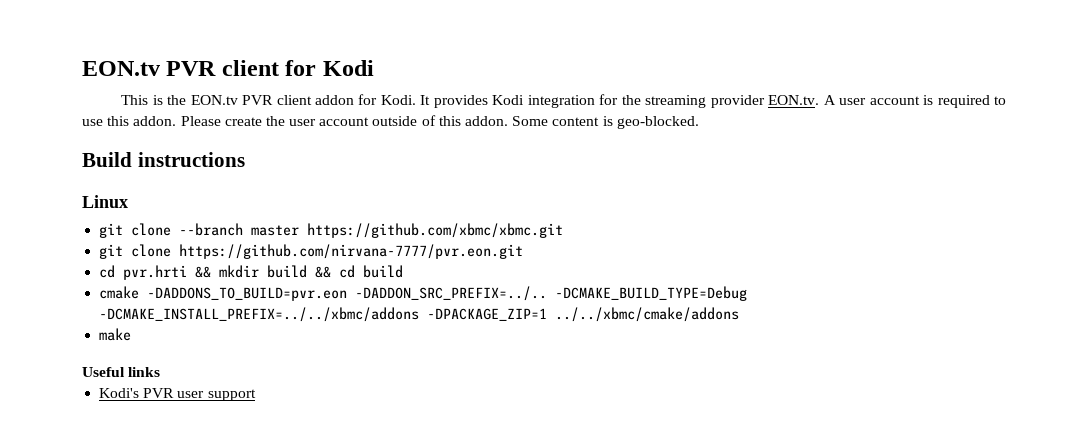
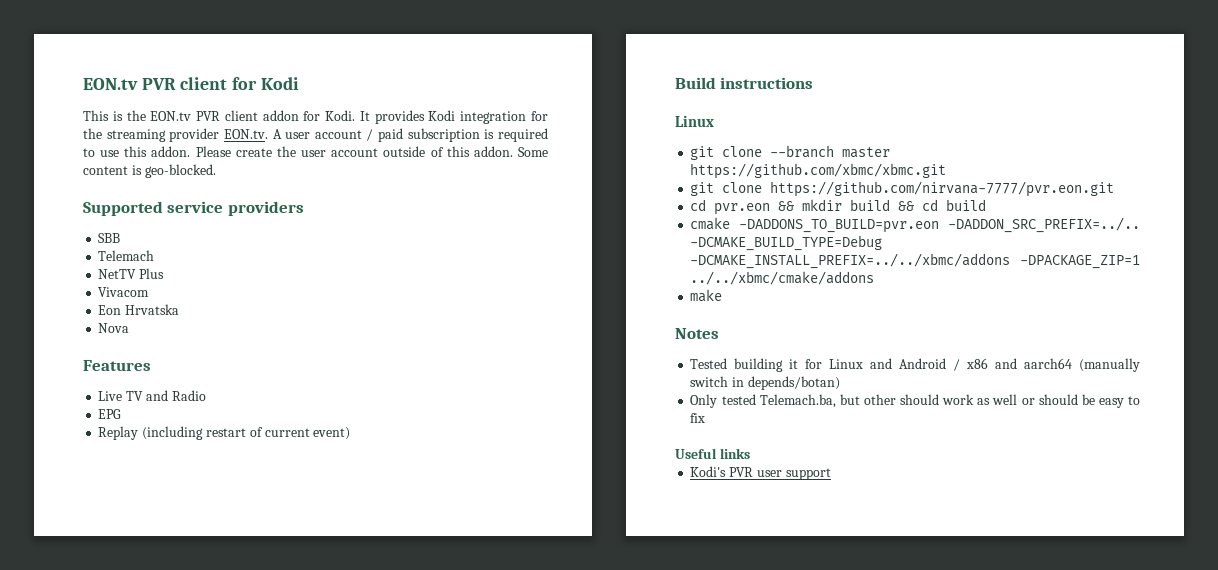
(920, 100) none -> [366,128,480,142] / paid subscription
(699, 122) none -> [83,201,304,216] [98,233,121,243] [98,250,155,261] [98,268,165,279] [98,287,150,297] [98,304,180,315] [98,323,130,333] [83,360,151,371] [98,390,206,401] [98,409,122,419] [98,426,351,440] // Supported service providers // SBB // Telemach // NetTV Plus // Vivacom // Eon Hrvatska // Nova // Features // Live TV and Radio // EPG // Replay (including restart of current event)
[123,265,188,280] pvr.hrti -> [714,203,771,215] pvr.eon
(132, 334) none -> [675,328,719,339] [690,358,1140,372] [690,376,840,390] [690,394,1141,408] [690,413,706,423] // Notes // Tested building it for Linux and Android / x86 and aarch64 (manually switch in depends/botan) // Only tested Telemach.ba, but other should work as well or should be easy to fix

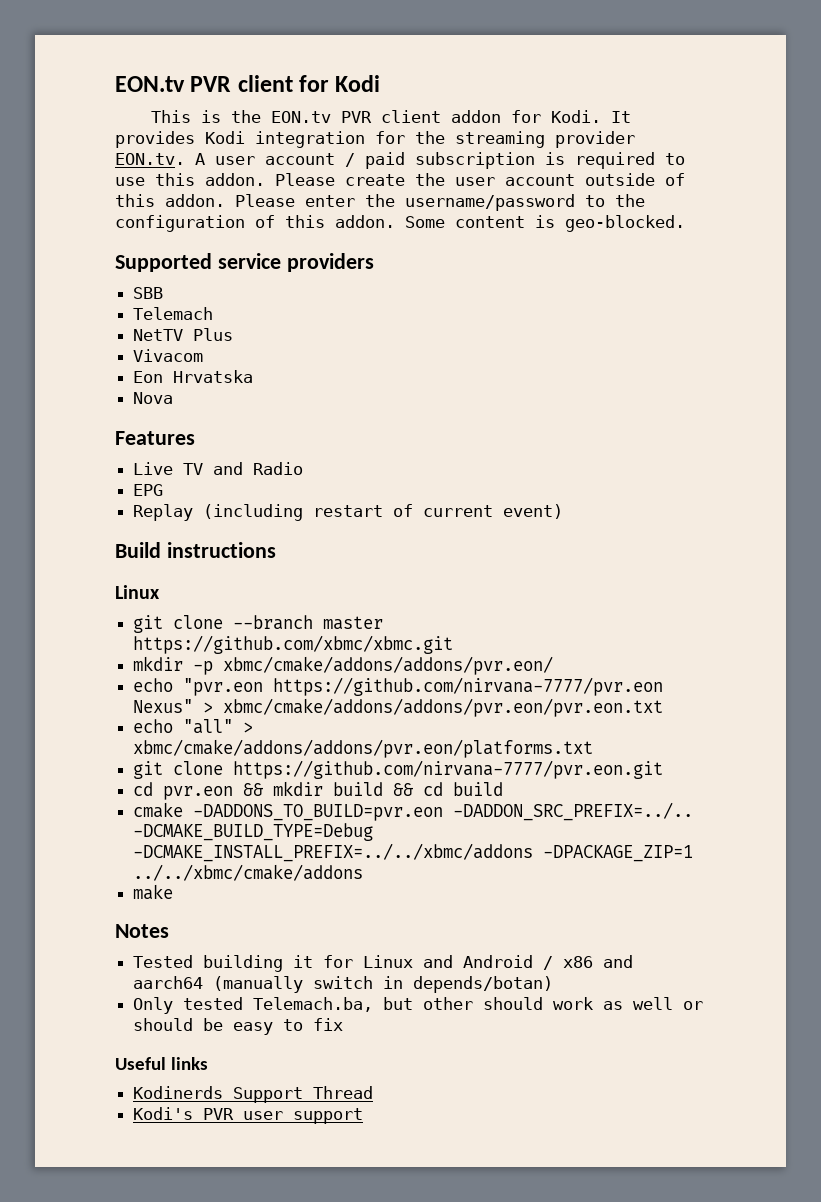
(513, 151) none -> [235,194,645,211] [115,215,395,232] Please enter the username/password to the configuration of this addon.
(947, 171) none -> [133,656,554,675] [133,677,664,696] [133,698,664,717] [133,719,254,734] [133,739,594,758] // mkdir -p xbmc/cmake/addons/addons/pvr.eon/ // echo "pvr.eon https://github.com/nirvana-7777/pvr.eon Nexus" > xbmc/cmake/addons/addons/pvr.eon/pvr.eon.txt // echo "all" > xbmc/cmake/addons/addons/pvr.eon/platforms.txt
(750, 453) none -> [133,1086,374,1103] // Kodinerds Support Thread

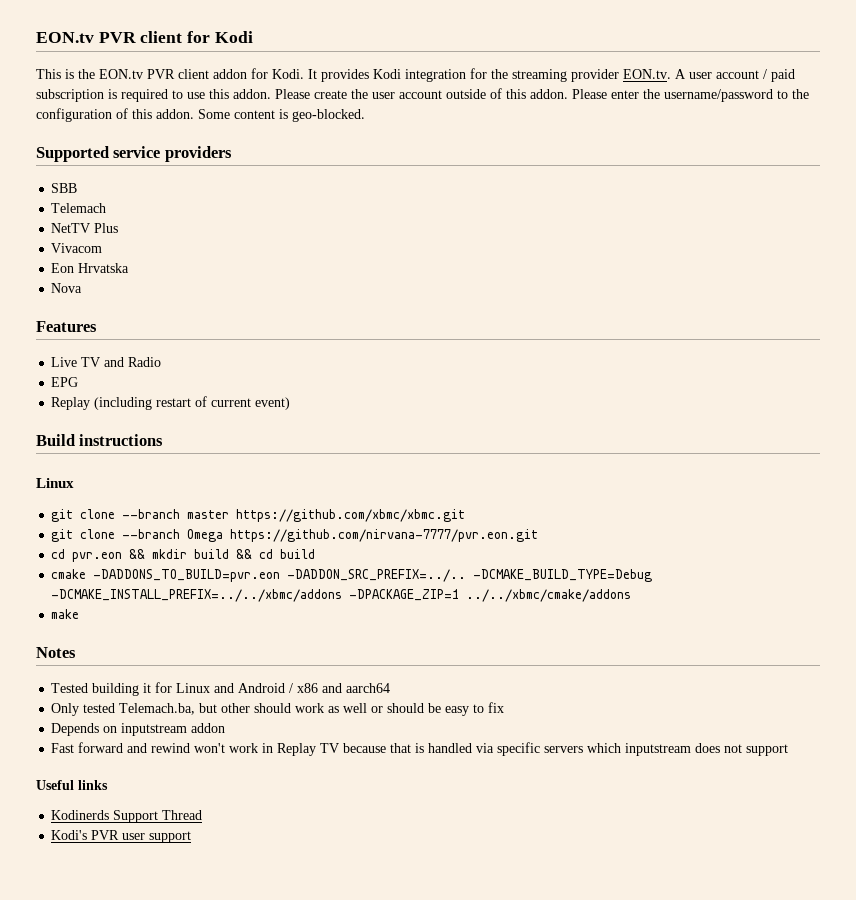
[133,656,554,675] [133,677,664,696] [133,698,664,717] [133,719,254,734] [133,739,594,758] [133,761,224,779] // mkdir -p xbmc/cmake/addons/addons/pvr.eon/ // echo "pvr.eon https://github.com/nirvana-7777/pvr.eon Nexus" > xbmc/cmake/addons/addons/pvr.eon/pvr.eon.txt // echo "all" > xbmc/cmake/addons/addons/pvr.eon/platforms.txt // git clone -> [51,529,224,542] // git clone --branch Omega
[213,976,554,993] (manually switch in depends/botan) -> (391, 688) none
(344, 1024) none -> [51,723,226,736] [51,742,789,756] // Depends on inputstream addon // Fast forward and rewind won't work in Replay TV because that is handled via specific servers which inputstream does not support

